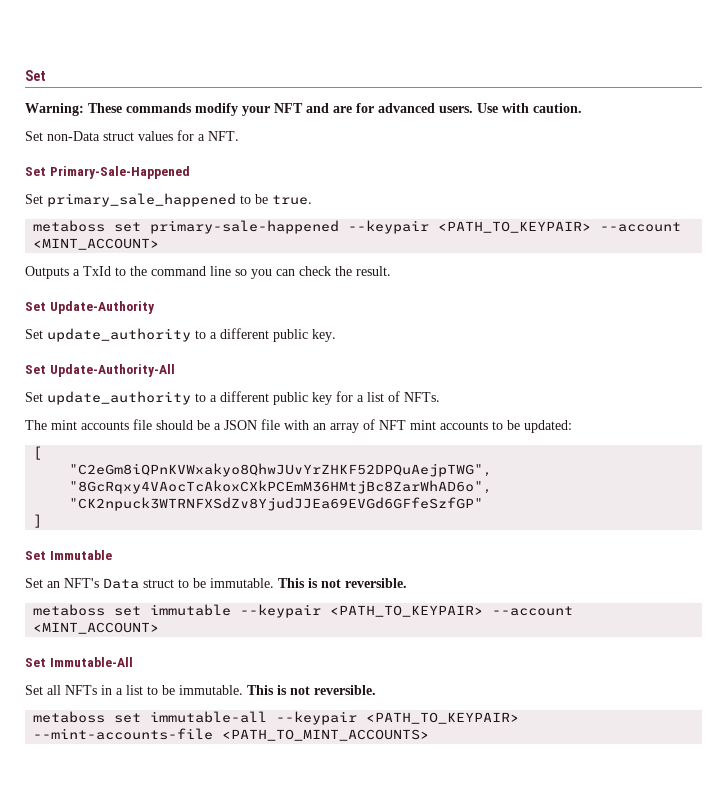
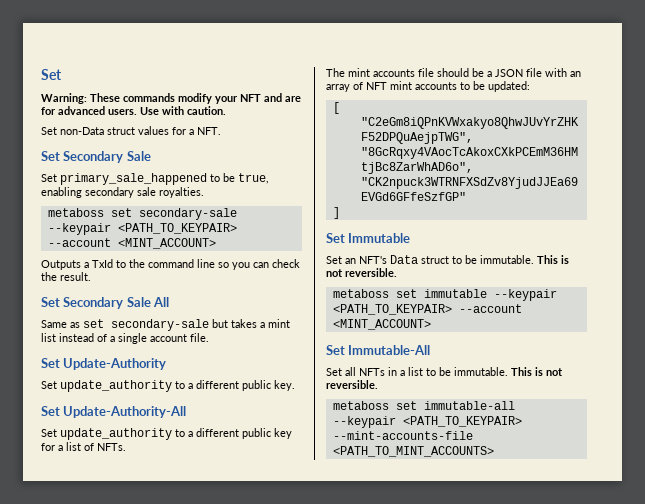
[49,166,190,179] Primary-Sale-Happened -> [63,151,151,163] Secondary Sale
[272,195,312,205] [33,220,340,234] true. // metaboss set primary-sale-happened -> [238,173,269,184] [41,187,204,198] [47,208,237,220] true, enabling secondary sale royalties. // metaboss set secondary-sale
(391, 271) none -> [41,297,170,309] [41,319,290,331] [41,333,209,344] // Set Secondary Sale All // Same as set secondary-sale but takes a mint list instead of a single account file.

